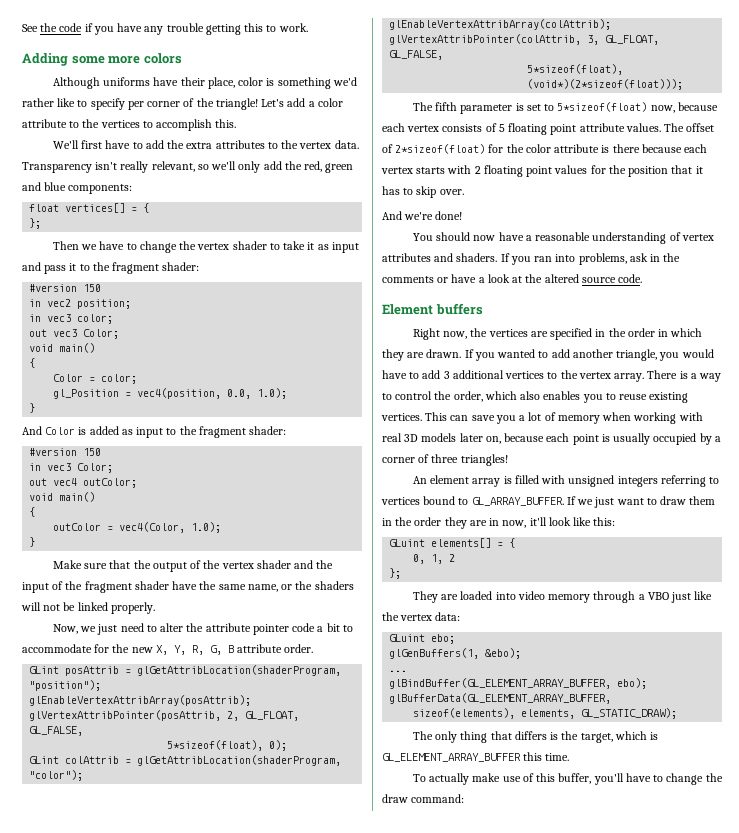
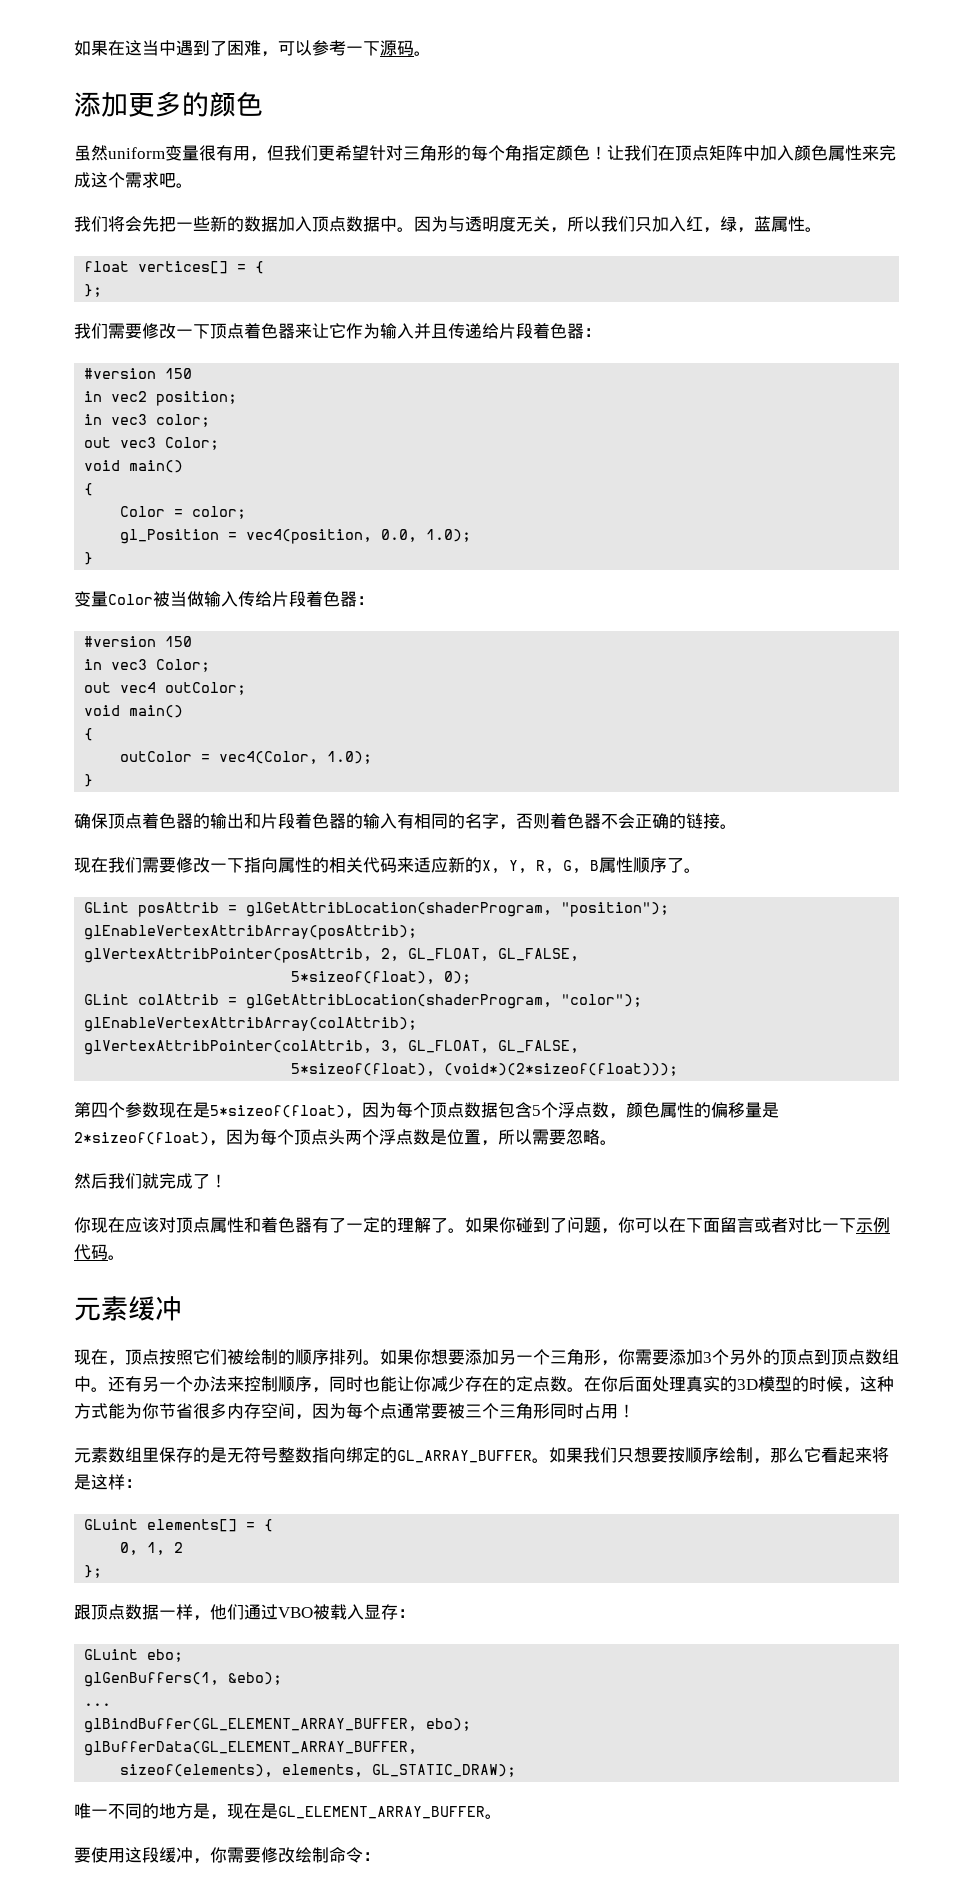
[22,23,308,35] [22,53,182,66] [52,77,357,89] [22,98,343,110] [22,119,237,131] [52,140,359,149] [22,161,354,173] [22,182,133,194] See the code if you have any trouble getting this to work. // Adding some more colors // Although uniforms have their place, color is something we'd rather like to specify per corner of the triangle! Let's add a color attribute to the vertices to accomplish this. // We'll first have to add the extra attributes to the vertex data. Transparency isn't really relevant, so we'll only add the red, green and blue components: -> [74,40,431,57] [74,91,263,117] [74,144,896,162] [74,172,193,188] [74,216,822,233] 如果在这当中遇到了困难，可以参考一下源码。 // 添加更多的颜色 // 虽然uniform变量很有用，但我们更希望针对三角形的每个角指定颜色！让我们在顶点矩阵中加入颜色属性来完成这个需求吧。 // 我们将会先把一些新的数据加入顶点数据中。因为与透明度无关，所以我们只加入红，绿，蓝属性。
[52,241,359,253] [22,262,200,274] Then we have to change the vertex shader to take it as input and pass it to the fragment shader: -> [74,323,601,339] 我们需要修改一下顶点着色器来让它作为输入并且传递给片段着色器：
[22,426,287,438] And Color is added as input to the fragment shader: -> [74,591,374,607] 变量Color被当做输入传给片段着色器：
[52,560,334,572] [22,581,354,593] [21,602,155,614] [52,623,353,635] [22,644,153,653] Make sure that the output of the vertex shader and the input of the fragment shader have the same name, or the shaders will not be linked properly. // Now, we just need to alter the attribute pointer code a bit to accommodate for the new -> [74,813,737,830] [74,857,482,873] 确保顶点着色器的输出和片段着色器的输入有相同的名字，否则着色器不会正确的链接。 // 现在我们需要修改一下指向属性的相关代码来适应新的
[237,644,314,653] attribute order. -> [599,857,701,873] 属性顺序了。
[412,102,718,114] [382,123,715,135] [382,144,708,154] [381,165,703,177] [382,186,464,198] [382,211,463,220] [412,232,714,244] [382,253,681,265] [382,274,643,283] [382,303,483,315] [412,328,703,340] [382,349,714,361] [382,370,722,382] [382,391,689,403] [381,412,703,424] [382,433,721,445] [382,454,508,466] [412,475,720,487] [381,496,716,508] [382,517,616,529] The fifth parameter is set to 5*sizeof(float) now, because each vertex consists of 5 floating point attribute values. The offset of 2*sizeof(float) for the color attribute is there because each vertex starts with 2 floating point values for the position that it has to skip over. // And we're done! // You should now have a reasonable understanding of vertex attributes and shaders. If you ran into problems, ask in the comments or have a look at the altered source code. // Element buffers // Right now, the vertices are specified in the order in which they are drawn. If you wanted to add another triangle, you would have to add 3 additional vertices to the vertex array. There is a way to control the order, which also enables you to reuse existing vertices. This can save you a lot of memory when working with real 3D models later on, because each point is usually occupied by a corner of three triangles! // An element array is filled with unsigned integers referring to vertices bound to GL_ARRAY_BUFFER. If we just want to draw them in the order they are in now, it'll look like this: -> [74,1102,779,1119] [74,1128,617,1146] [74,1173,227,1189] [74,1217,890,1234] [74,1244,125,1260] [74,1296,182,1321] [74,1348,899,1366] [74,1376,894,1393] [74,1402,635,1420] [74,1447,889,1464] [74,1474,142,1490] 第四个参数现在是5*sizeof(float)，因为每个顶点数据包含5个浮点数，颜色属性的偏移量是2*sizeof(float)，因为每个顶点头两个浮点数是位置，所以需要忽略。 // 然后我们就完成了！ // 你现在应该对顶点属性和着色器有了一定的理解了。如果你碰到了问题，你可以在下面留言或者对比一下示例代码。 // 元素缓冲 // 现在，顶点按照它们被绘制的顺序排列。如果你想要添加另一个三角形，你需要添加3个另外的顶点到顶点数组中。还有另一个办法来控制顺序，同时也能让你减少存在的定点数。在你后面处理真实的3D模型的时候，这种方式能为你节省很多内存空间，因为每个点通常要被三个三角形同时占用！ // 元素数组里保存的是无符号整数指向绑定的GL_ARRAY_BUFFER。如果我们只想要按顺序绘制，那么它看起来将是这样：
[412,591,713,603] [382,612,461,621] They are loaded into video memory through a VBO just like the vertex data: -> [74,1604,415,1621] 跟顶点数据一样，他们通过VBO被载入显存：
[412,731,659,743] [382,752,570,762] [412,773,723,785] [382,794,465,803] The only thing that differs is the target, which is GL_ELEMENT_ARRAY_BUFFER this time. // To actually make use of this buffer, you'll have to change the draw command: -> [74,1803,502,1820] [74,1847,380,1864] 唯一不同的地方是，现在是GL_ELEMENT_ARRAY_BUFFER。 // 要使用这段缓冲，你需要修改绘制命令：

